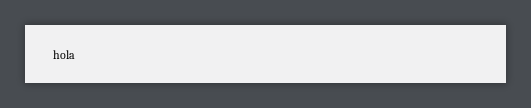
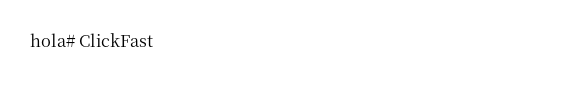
[53,50,75,59] hola -> [30,33,154,47] hola# ClickFast

